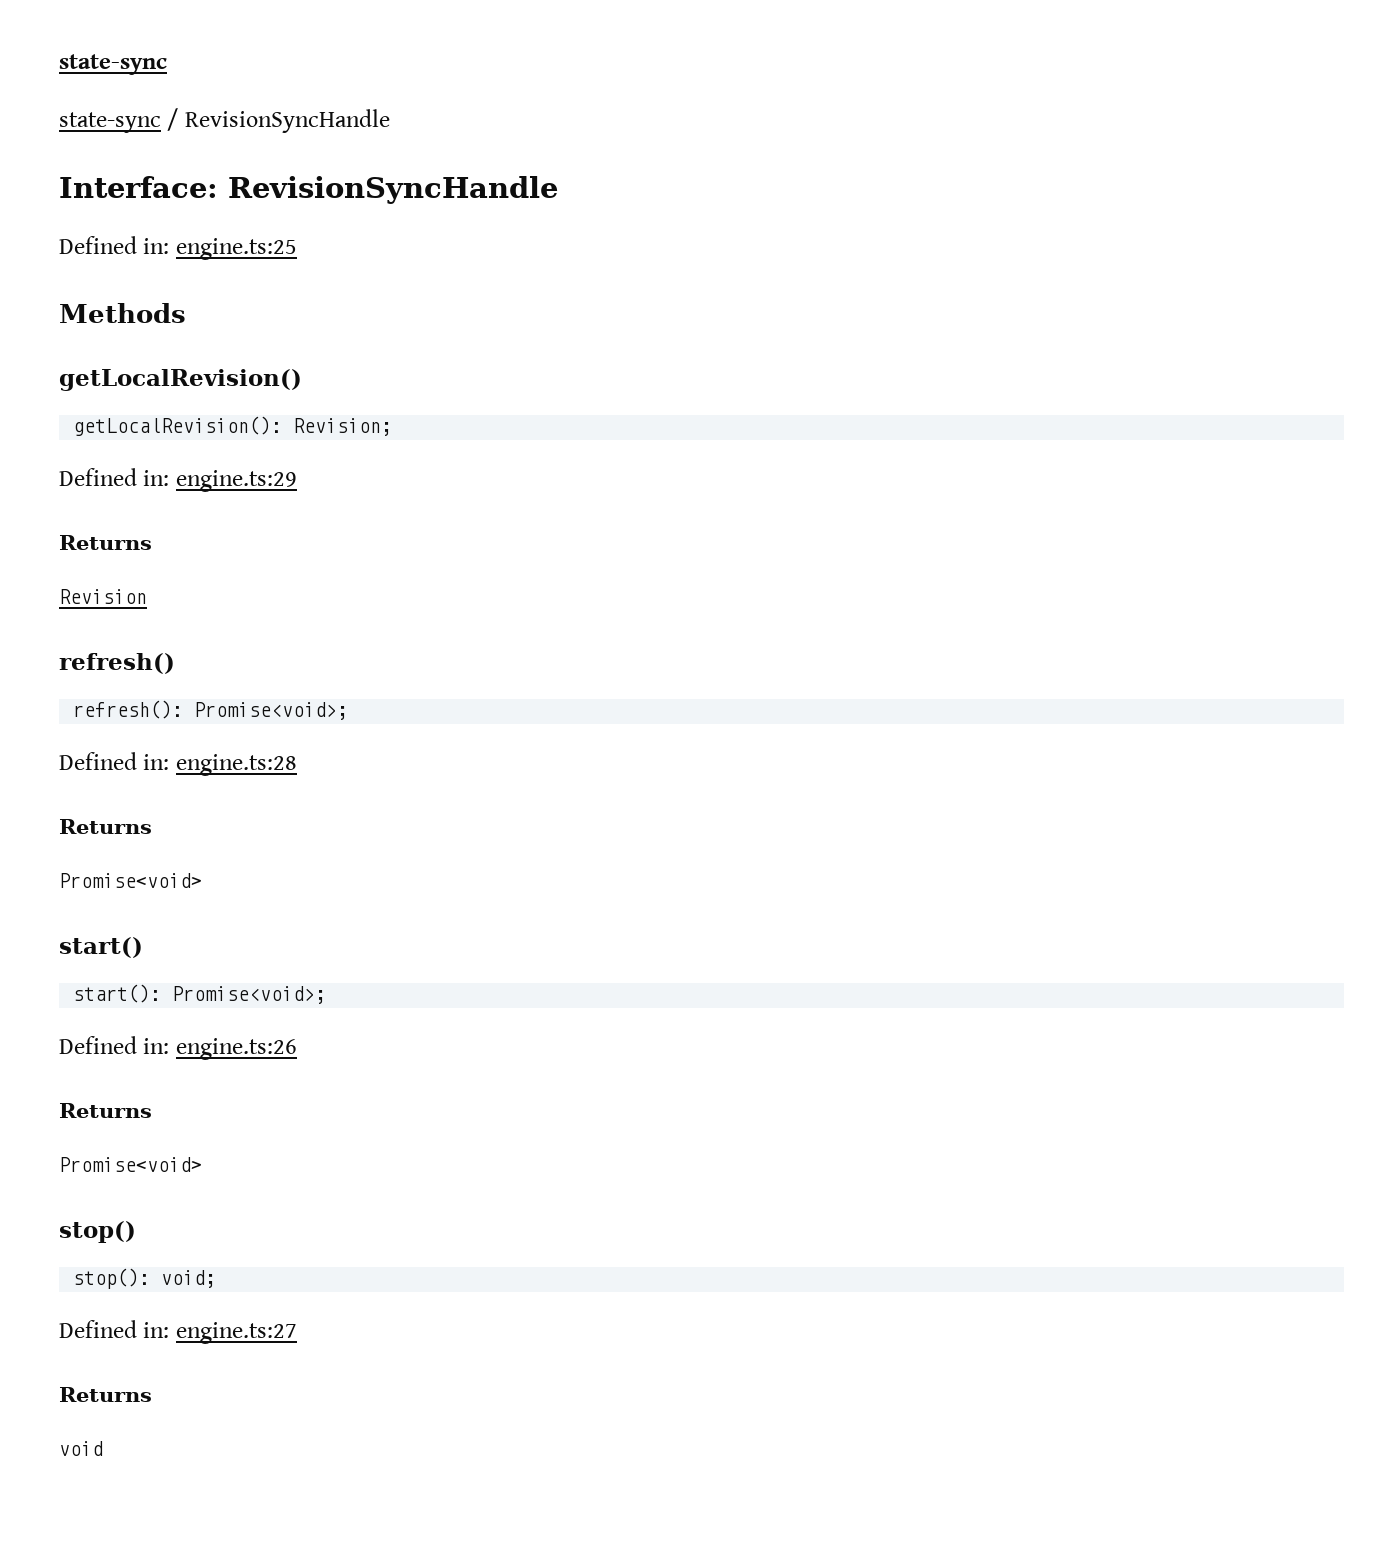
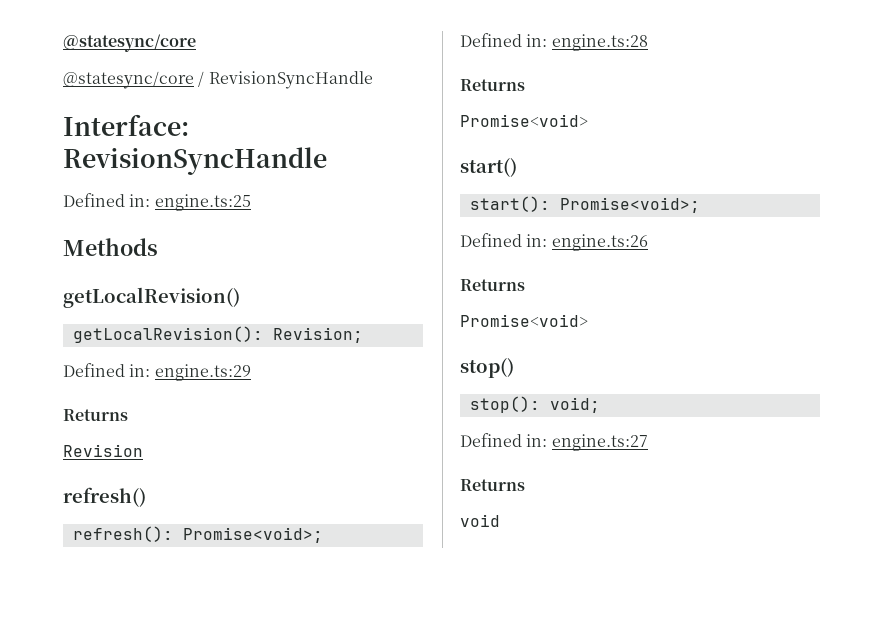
[59,54,167,75] [59,112,161,133] state-sync // state-sync -> [63,34,196,52] [63,71,194,89] @statesync/core // @statesync/core

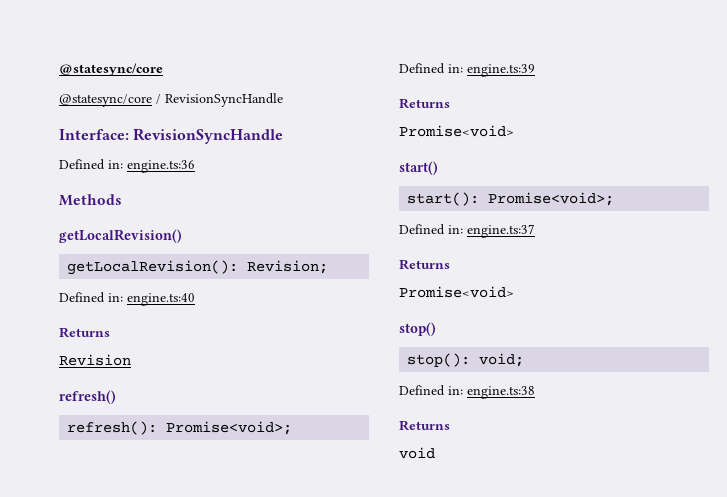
[154,194,251,211] engine.ts:25 -> [127,160,195,173] engine.ts:36
[154,364,251,381] engine.ts:29 -> [127,293,195,306] engine.ts:40
[551,34,648,51] engine.ts:28 -> [467,64,535,77] engine.ts:39
[551,234,648,251] engine.ts:26 -> [467,224,535,238] engine.ts:37
[551,434,648,451] engine.ts:27 -> [467,386,535,399] engine.ts:38

